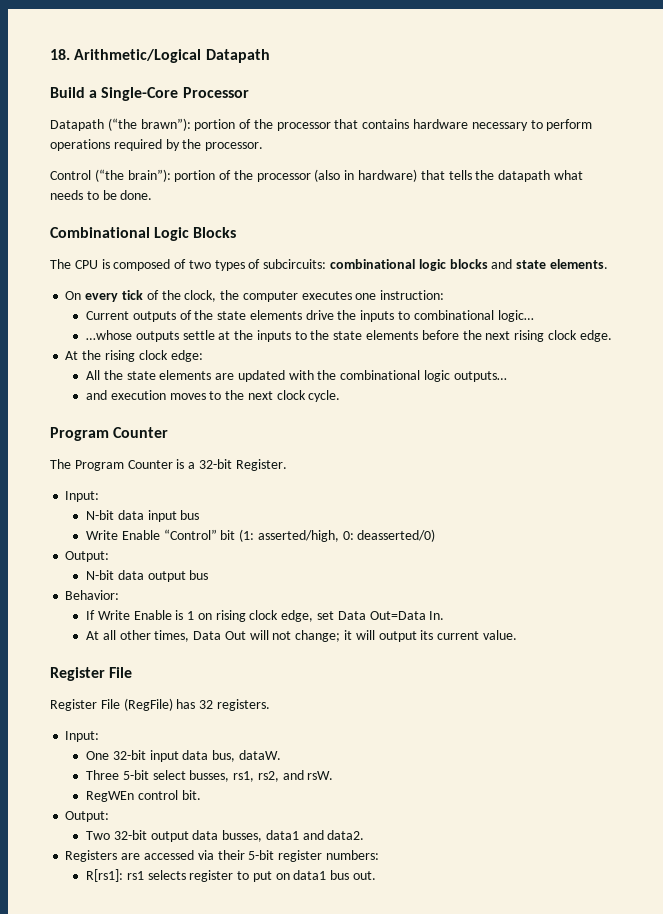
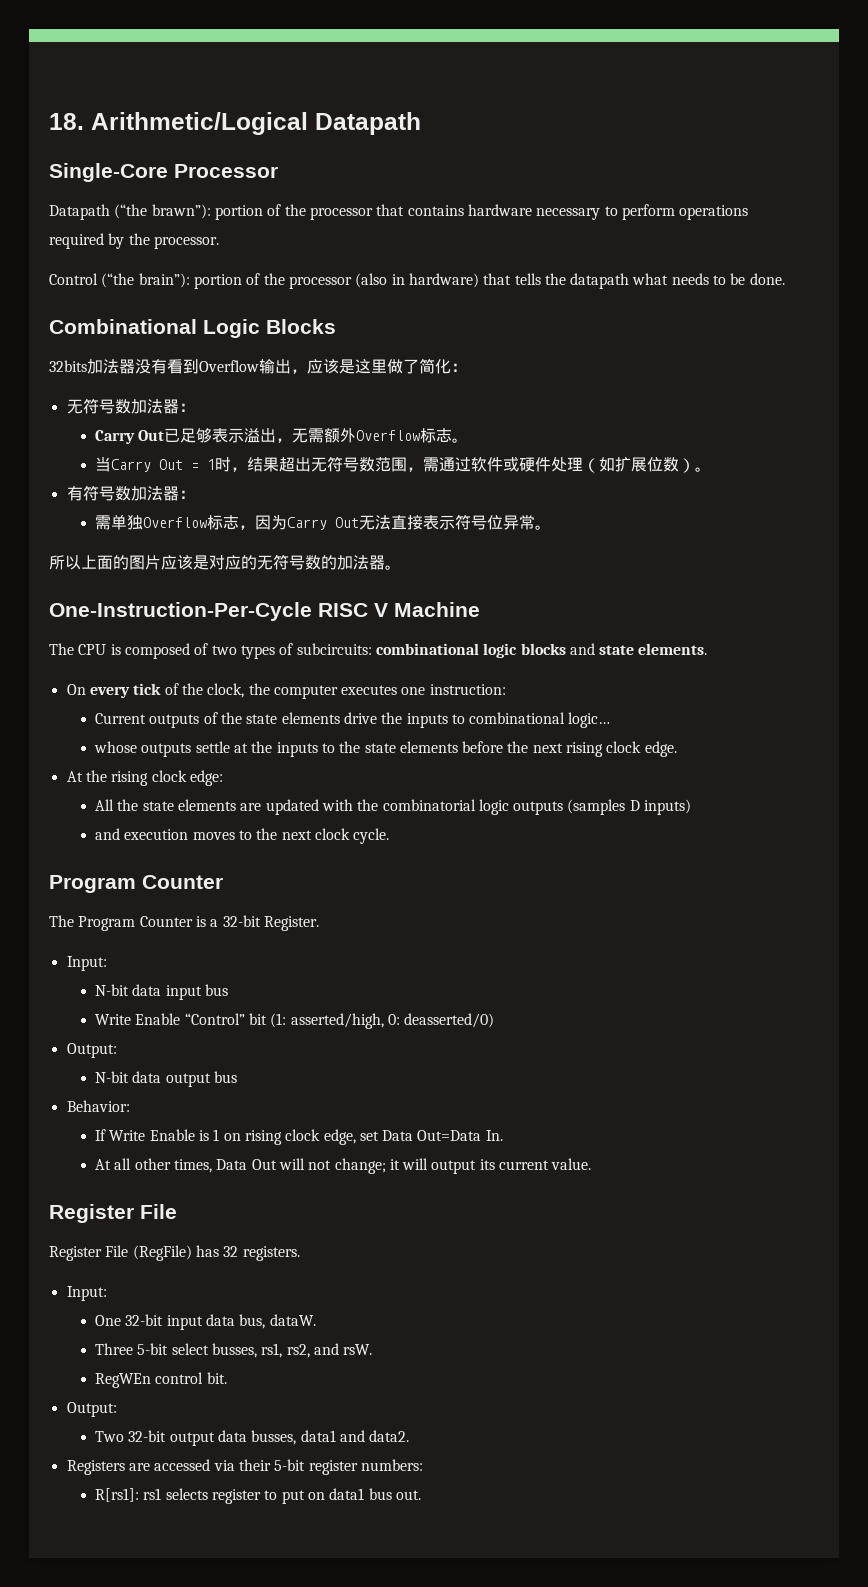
[50,87,98,98] Build a -> (421, 123) none
(237, 232) none -> [49,358,467,374] [66,398,195,414] [94,428,469,444] [94,456,711,473] [66,485,195,501] [94,514,551,530] [49,554,401,570] [49,602,480,621] // 32bits加法器没有看到Overflow输出，应该是这里做了简化： // 无符号数加法器： // Carry Out已足够表示溢出，无需额外Overflow标志。 // 当Carry Out = 1时，结果超出无符号数范围，需通过软件或硬件处理（如扩展位数）。 // 有符号数加法器： // 需单独Overflow标志，因为Carry Out无法直接表示符号位异常。 // 所以上面的图片应该是对应的无符号数的加法器。 // One-Instruction-Per-Cycle RISC V Machine
[85,330,132,340] …whose -> [93,741,137,753] whose
[340,370,507,382] combinational logic outputs… -> [382,799,692,815] combinatorial logic outputs (samples D inputs)

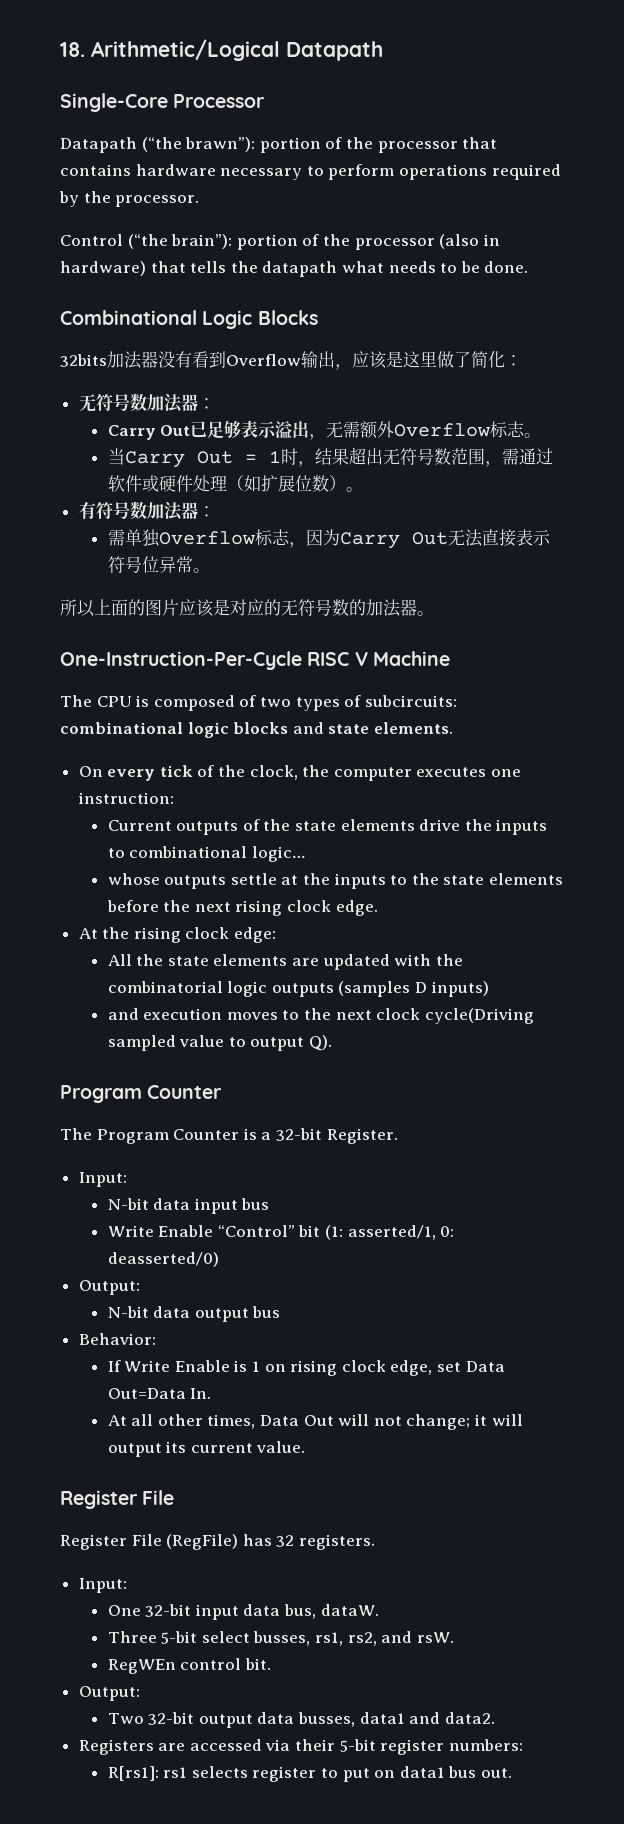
[353,828,390,844] cycle. -> [424,1008,534,1024] [107,1035,333,1051] cycle(Driving sampled value to output Q).
[290,1013,384,1029] asserted/high, -> [347,1225,436,1240] asserted/1,

